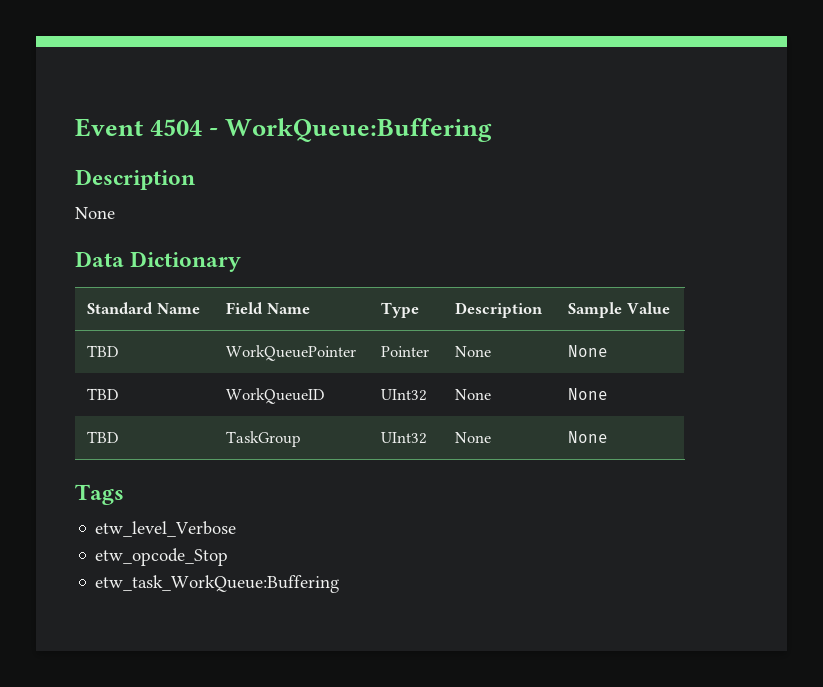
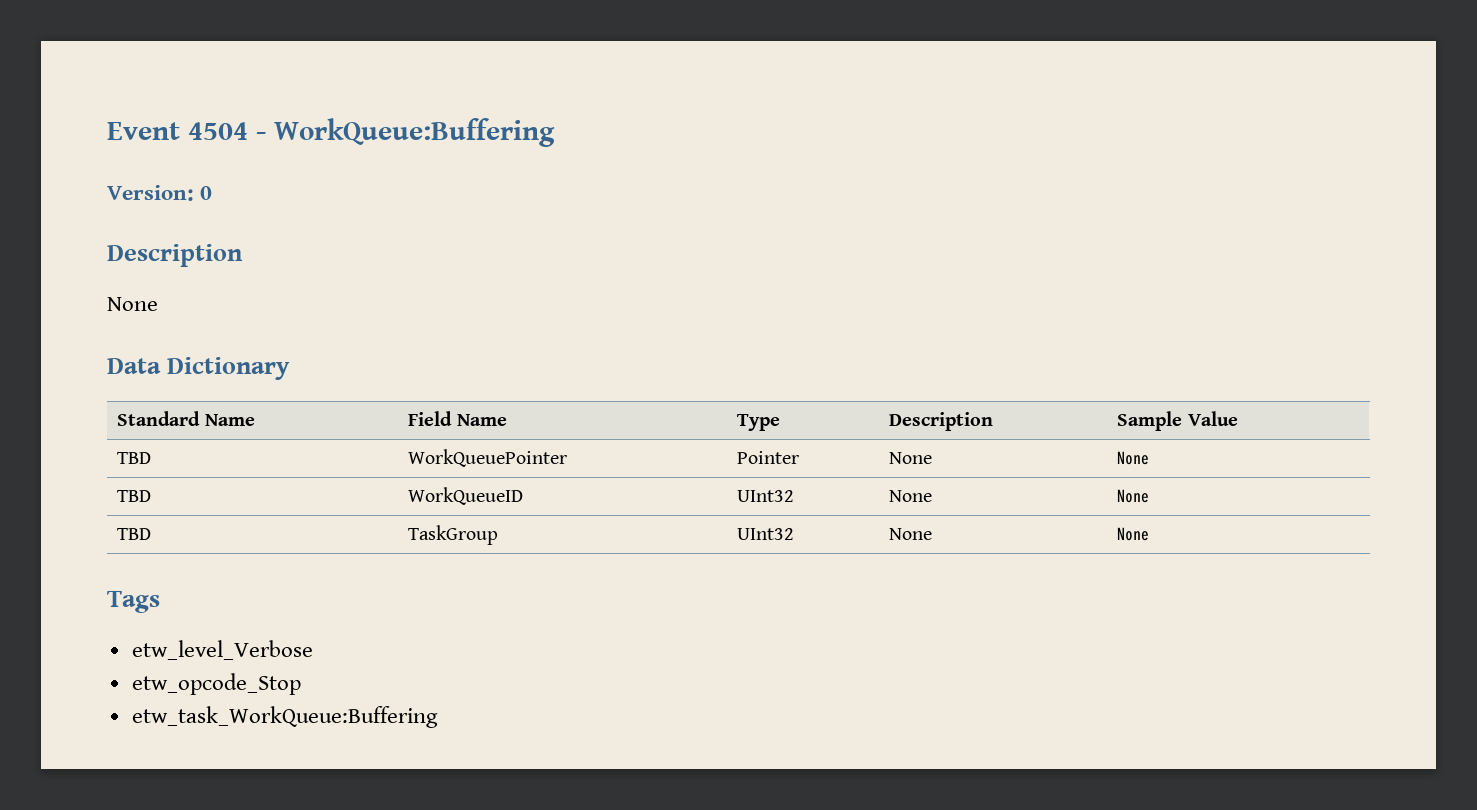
(493, 130) none -> [107,185,213,201] // Version: 0

